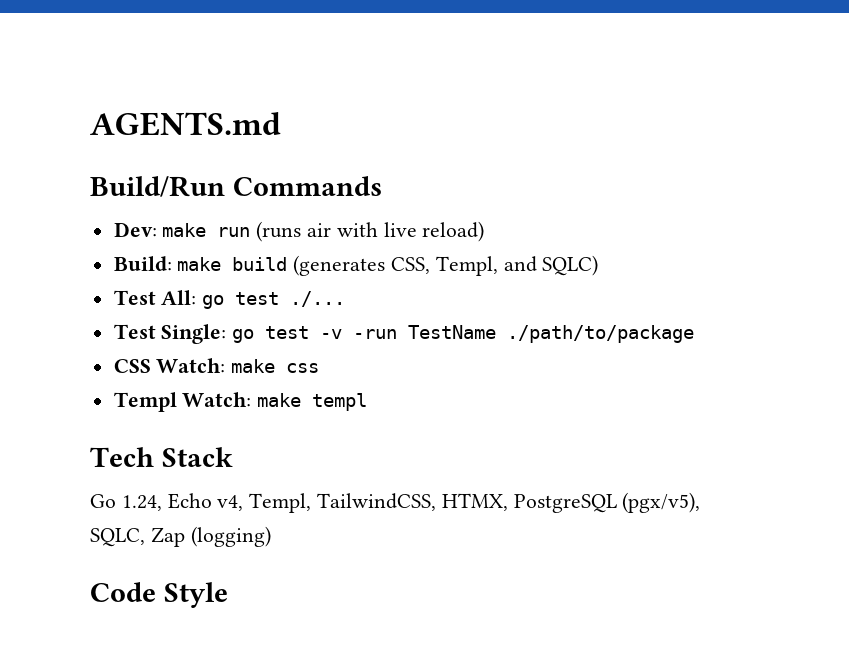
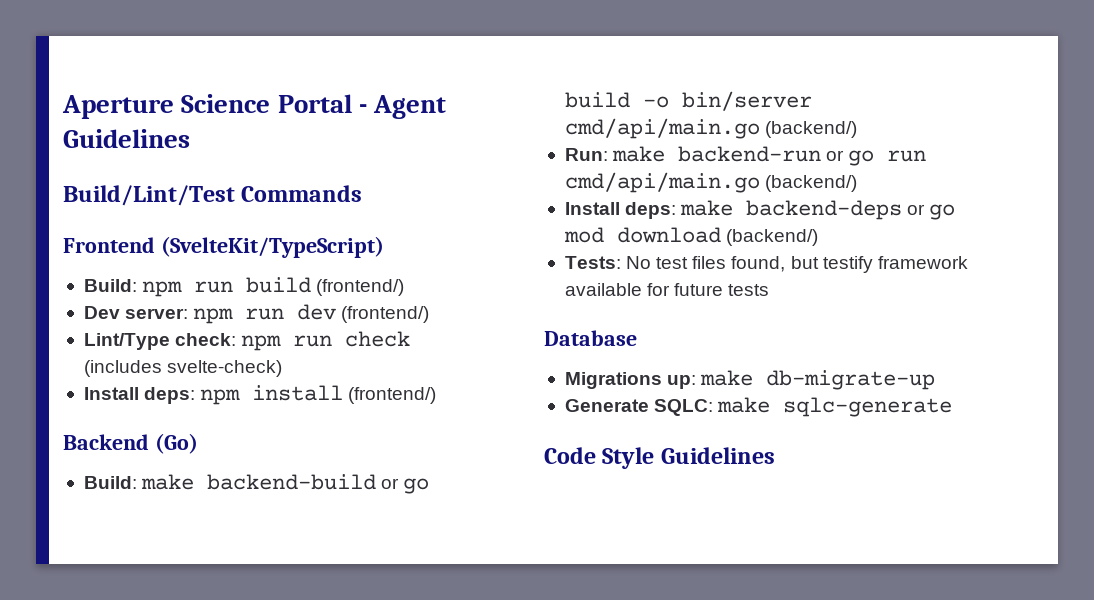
[90,112,281,136] [90,176,382,197] [113,221,485,242] [113,255,599,276] [113,290,346,309] [113,324,695,344] [113,358,320,373] [113,392,368,412] [90,447,233,467] [90,492,701,513] [90,526,271,547] AGENTS.md // Build/Run Commands // Dev: make run (runs air with live reload) // Build: make build (generates CSS, Templ, and SQLC) // Test All: go test ./... // Test Single: go test -v -run TestName ./path/to/package // CSS Watch: make css // Templ Watch: make templ // Tech Stack // Go 1.24, Echo v4, Templ, TailwindCSS, HTMX, PostgreSQL (pgx/v5), SQLC, Zap (logging) -> [62,94,447,119] [63,129,190,148] [63,185,363,206] [63,236,384,258] [83,277,405,297] [83,304,430,324] [83,331,411,351] [83,360,283,377] [83,385,437,405] [63,433,198,454] [83,474,430,494] [564,91,812,111] [564,118,858,139] [564,146,927,166] [564,172,858,193] [564,200,956,220] [563,227,819,246] [564,256,968,273] [564,283,770,296] [544,330,637,346] [564,370,936,390] [564,397,953,417] Aperture Science Portal - Agent Guidelines // Build/Lint/Test Commands // Frontend (SvelteKit/TypeScript) // Build: npm run build (frontend/) // Dev server: npm run dev (frontend/) // Lint/Type check: npm run check (includes svelte-check) // Install deps: npm install (frontend/) // Backend (Go) // Build: make backend-build or go build -o bin/server cmd/api/main.go (backend/) // Run: make backend-run or go run cmd/api/main.go (backend/) // Install deps: make backend-deps or go mod download (backend/) // Tests: No test files found, but testify framework available for future tests // Database // Migrations up: make db-migrate-up // Generate SQLC: make sqlc-generate
(228, 595) none -> [660,447,775,464] Guidelines

